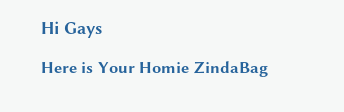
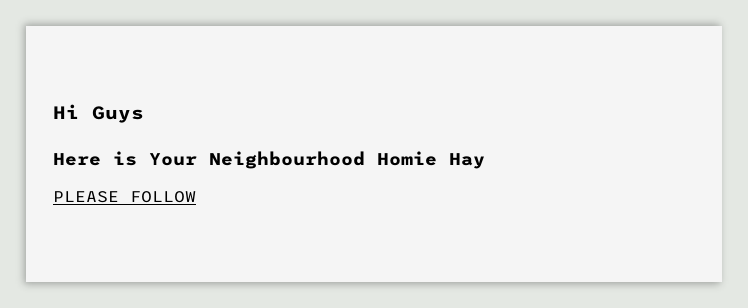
[63,22,102,38] Gays -> [92,106,144,123] Guys
[139,61,268,77] Homie ZindaBag -> [209,151,485,169] [53,191,196,203] Neighbourhood Homie Hay // PLEASE FOLLOW

